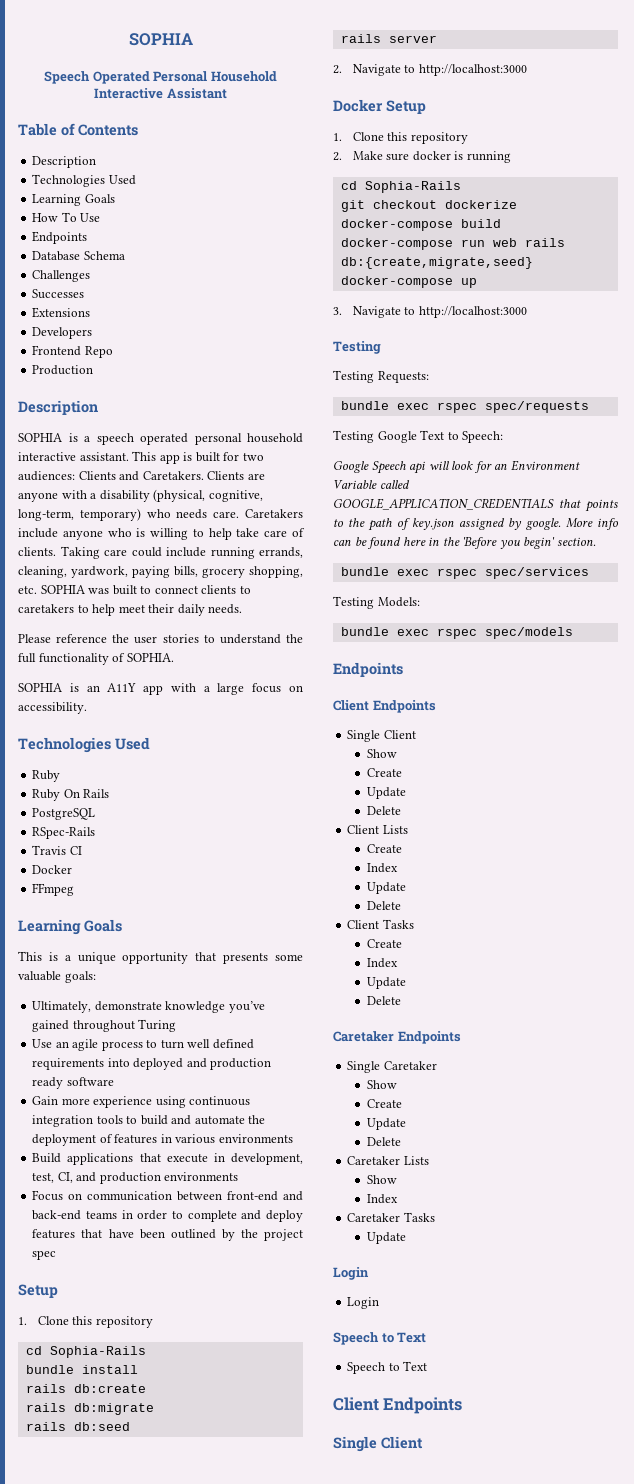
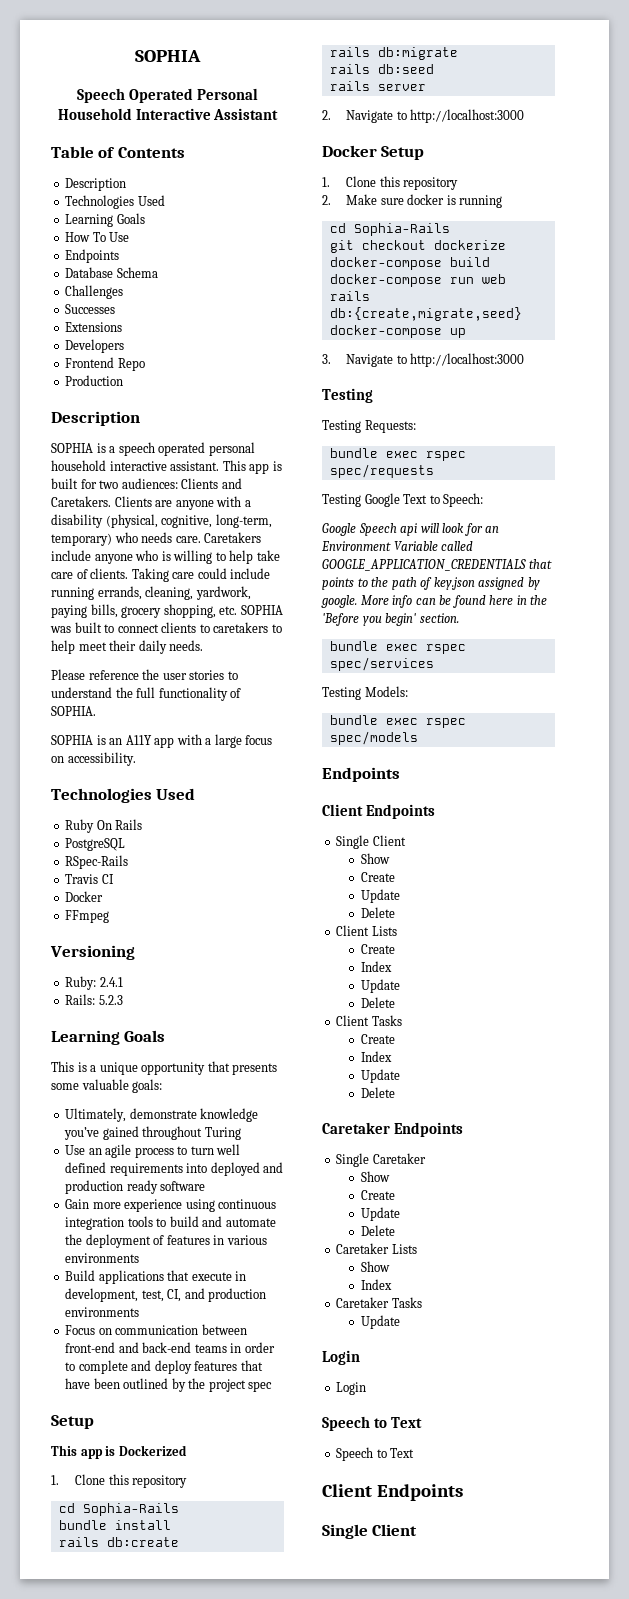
[32,789,61,801] // Ruby -> (95, 826) none
(75, 889) none -> [50,945,135,960] [65,976,123,990] [65,994,123,1005] // Versioning // Ruby: 2.4.1 // Rails: 5.2.3
(58, 1291) none -> [51,1445,187,1459] // This app is Dockerized

